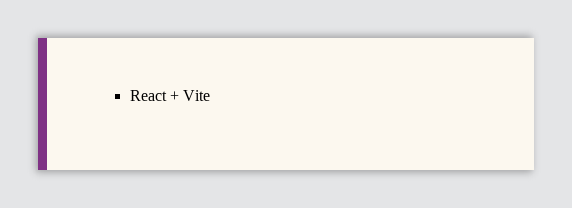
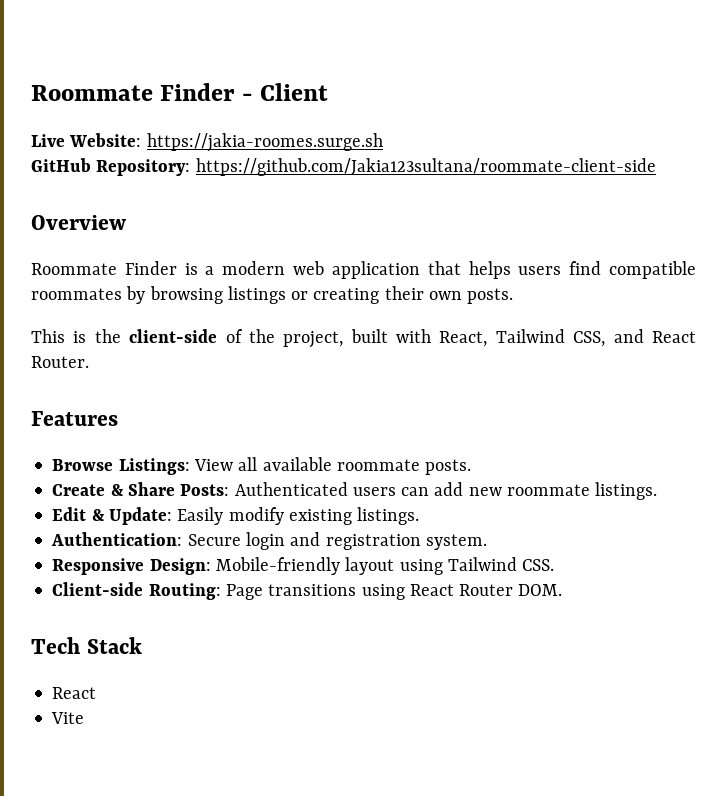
[129,90,179,101] React + -> [31,83,329,101] [31,133,383,152] [31,158,656,176] [31,215,126,230] [31,261,696,279] [31,286,514,304] [31,329,696,348] [31,356,89,368] [31,411,118,426] [52,457,472,475] [52,482,658,500] [52,507,420,525] [51,532,487,550] [52,557,555,575] [52,582,563,600] [31,637,142,654] [52,687,97,699] Roommate Finder - Client // Live Website: https://jakia-roomes.surge.sh // GitHub Repository: https://github.com/Jakia123sultana/roommate-client-side // Overview // Roommate Finder is a modern web application that helps users find compatible roommates by browsing listings or creating their own posts. // This is the client-side of the project, built with React, Tailwind CSS, and React Router. // Features // Browse Listings: View all available roommate posts. // Create & Share Posts: Authenticated users can add new roommate listings. // Edit & Update: Easily modify existing listings. // Authentication: Secure login and registration system. // Responsive Design: Mobile-friendly layout using Tailwind CSS. // Client-side Routing: Page transitions using React Router DOM. // Tech Stack // React //

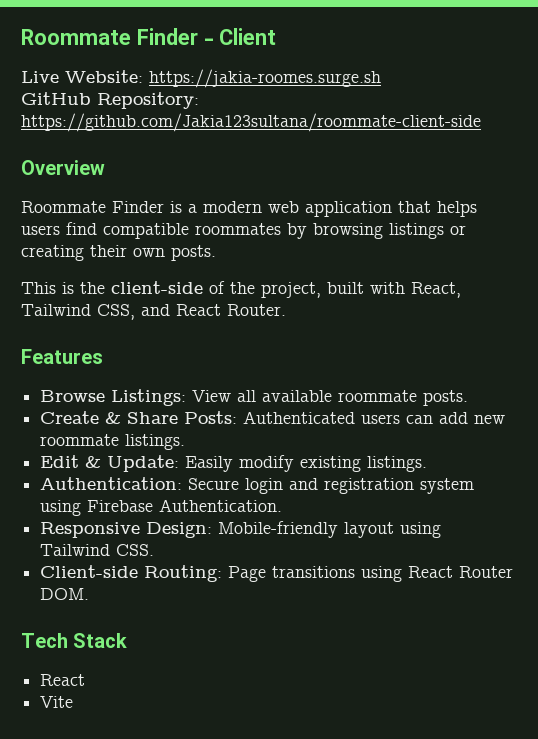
[425,534,487,550] system. -> [420,478,475,494] [40,499,283,516] system using Firebase Authentication.

